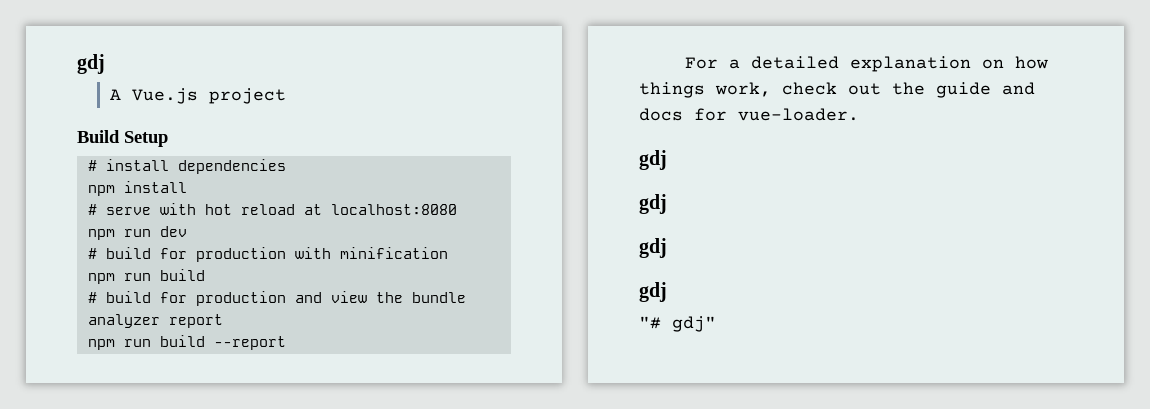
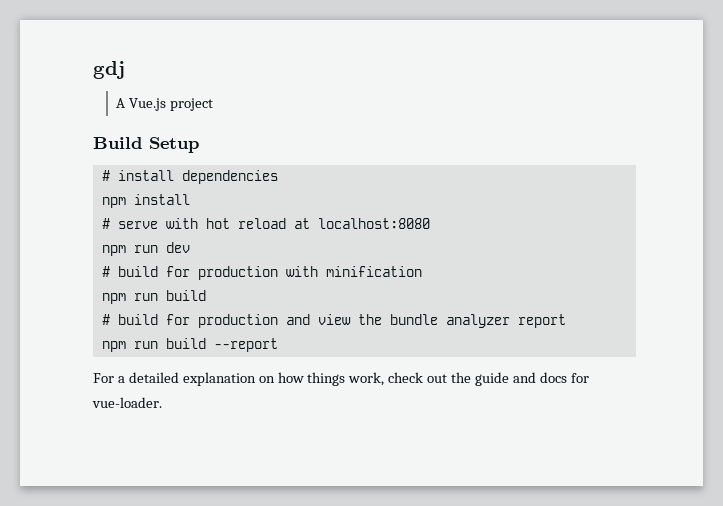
[639,150,667,170] [639,194,667,214] [639,238,667,258] [639,282,667,302] [639,316,716,332] // gdj // gdj // gdj // gdj // "# gdj" -> (162, 402) none

